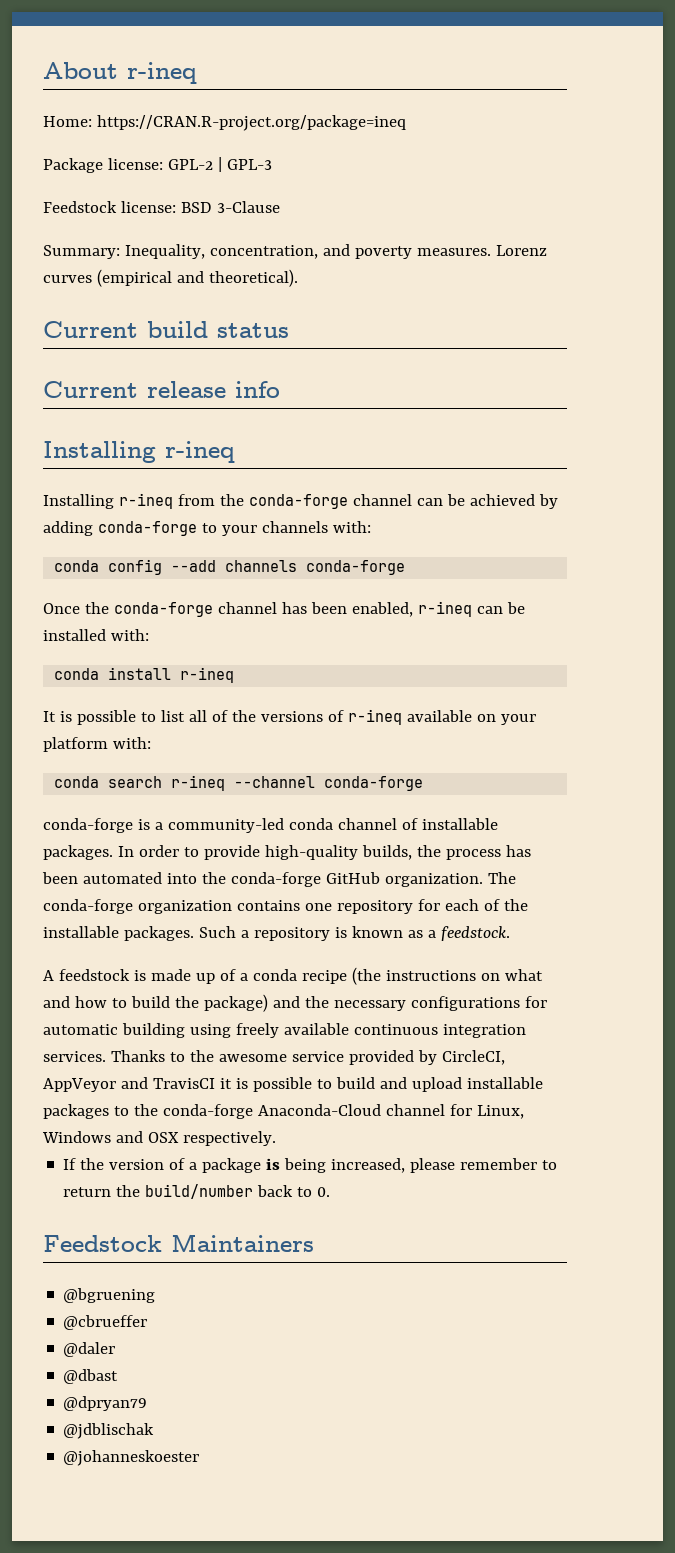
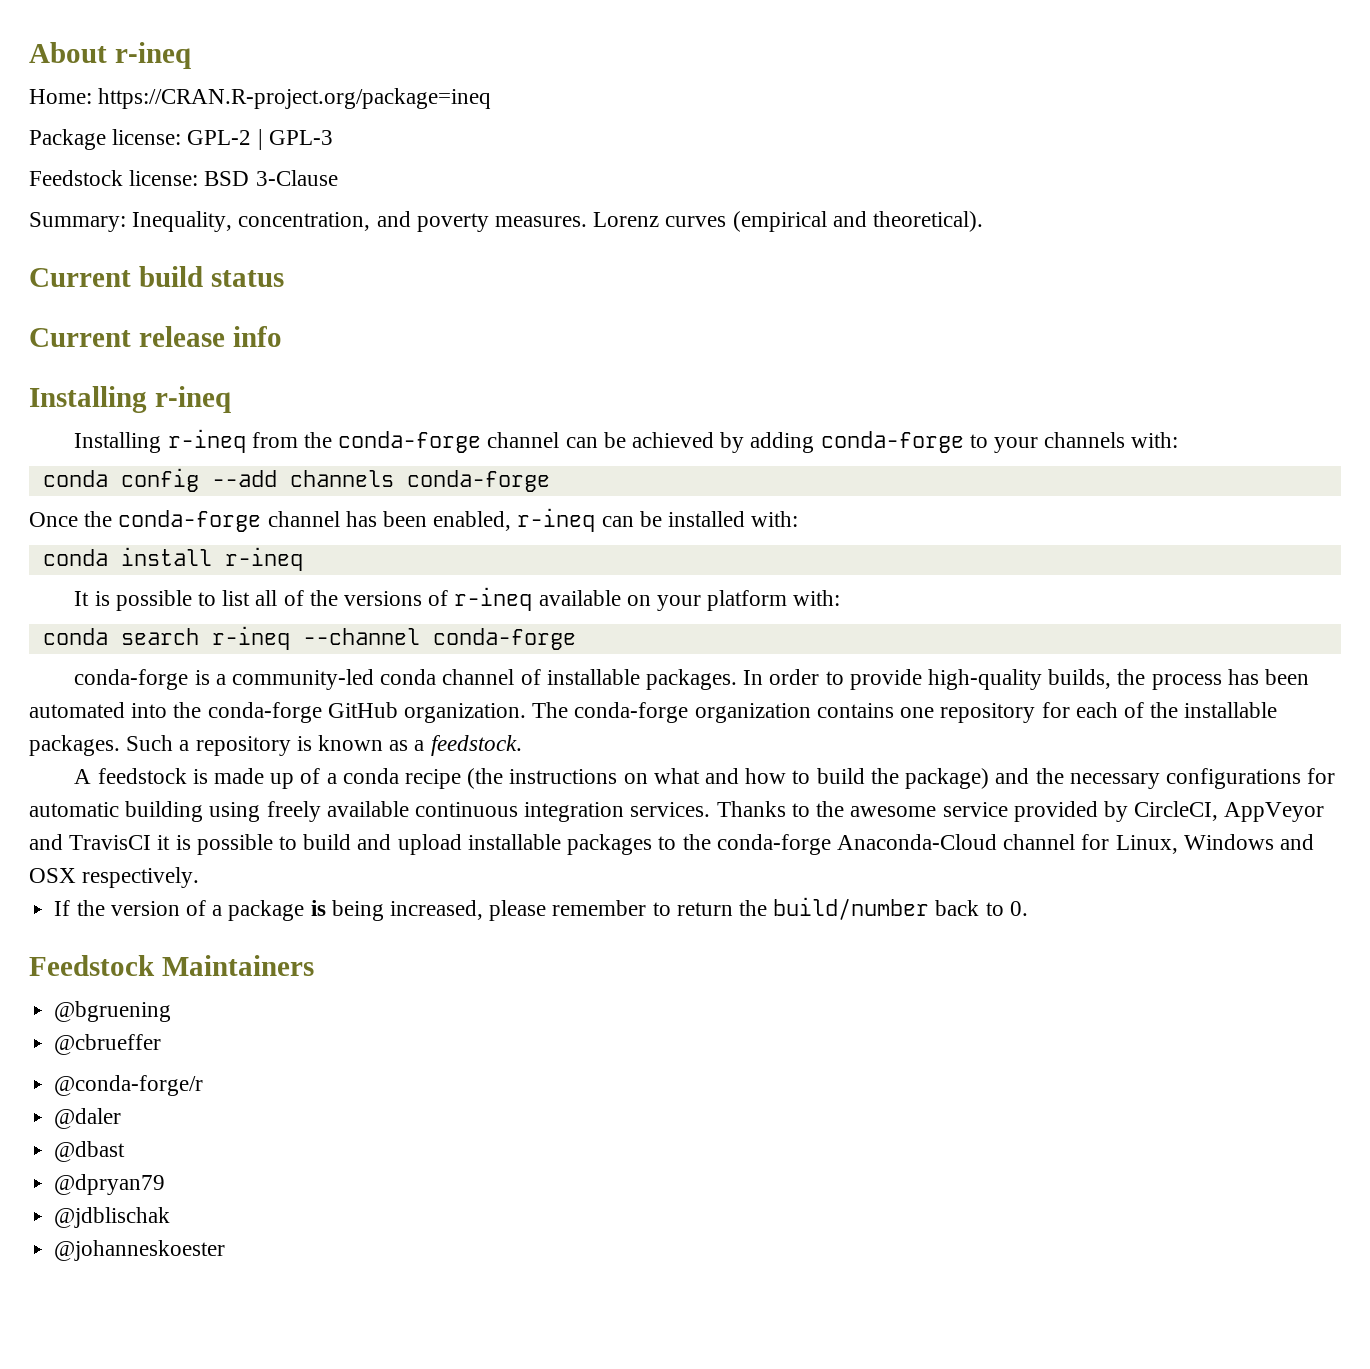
(148, 1322) none -> [54,1075,204,1096] // @conda-forge/r

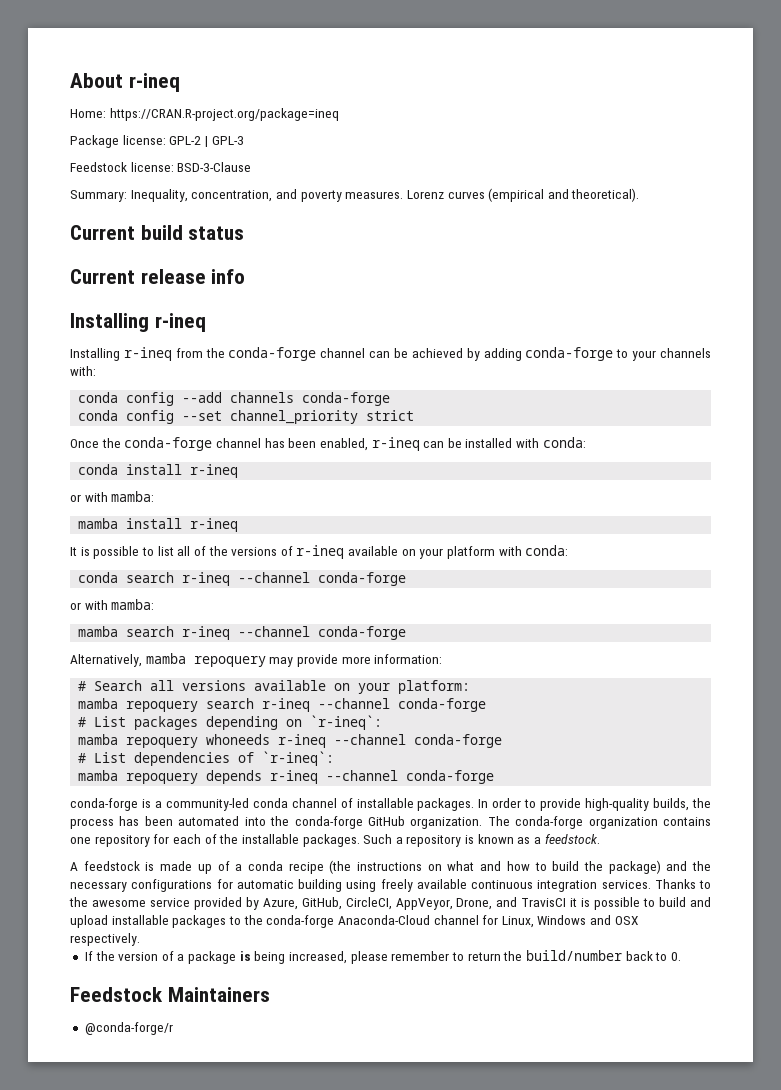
[204,170,338,186] BSD 3-Clause -> [177,162,252,172] BSD-3-Clause
(550, 481) none -> [78,410,415,424] // conda config --set channel_priority strict
[751,511,799,527] with: -> [516,437,586,448] with conda:
(303, 559) none -> [70,491,155,502] [78,518,239,532] // or with mamba: // mamba install r-ineq
[793,590,841,606] with: -> [498,545,569,556] with conda:
(576, 639) none -> [70,599,155,610] [78,626,407,640] [70,653,443,667] [78,680,471,694] [78,698,487,712] [78,715,383,730] [78,734,503,748] [78,751,335,766] [78,770,495,784] // or with mamba: // mamba search r-ineq --channel conda-forge // Alternatively, mamba repoquery may provide more information: // # Search all versions available on your platform: // mamba repoquery search r-ineq --channel conda-forge // # List packages depending on `r-ineq`: // mamba repoquery whoneeds r-ineq --channel conda-forge // # List dependencies of `r-ineq`: // mamba repoquery depends r-ineq --channel conda-forge
[1134,801,1325,822] CircleCI, AppVeyor -> [262,897,493,910] Azure, GitHub, CircleCI, AppVeyor, Drone,
[54,1001,172,1022] [54,1034,162,1055] // @bgruening // @cbrueffer -> (270, 994) none
[54,1108,122,1129] [54,1141,126,1162] [54,1174,166,1195] [54,1207,171,1228] [54,1240,226,1261] // @daler // @dbast // @dpryan79 // @jdblischak // @johanneskoester -> (173, 1028) none

